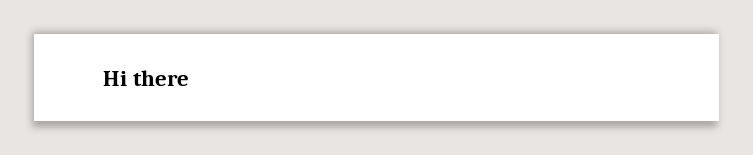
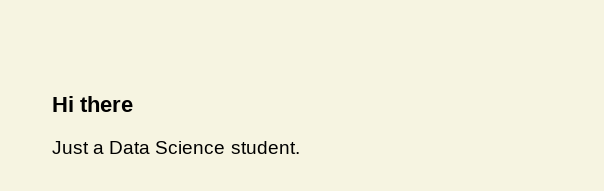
(190, 78) none -> [52,141,300,154] // Just a Data Science student.

